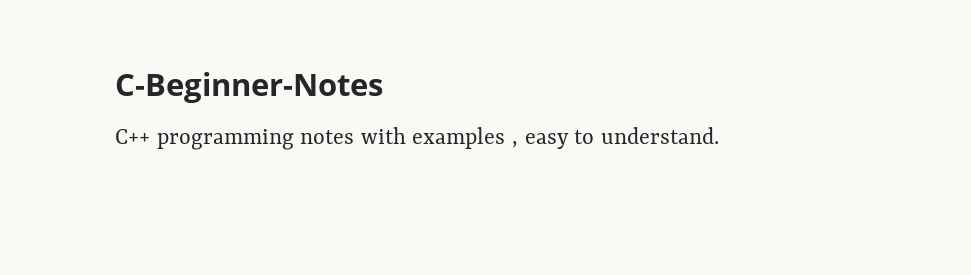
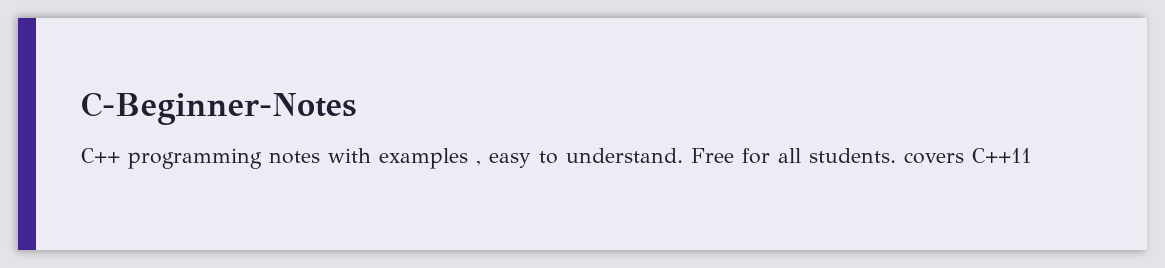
(719, 135) none -> [691,148,1031,164] Free for all students. covers C++11

